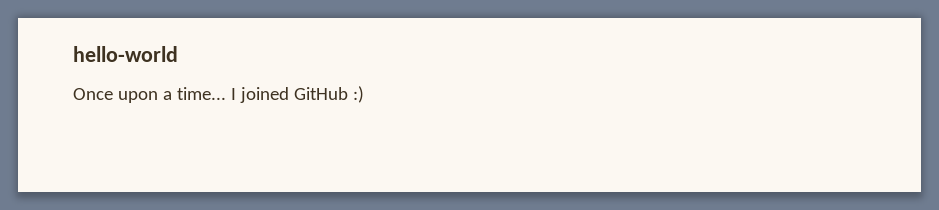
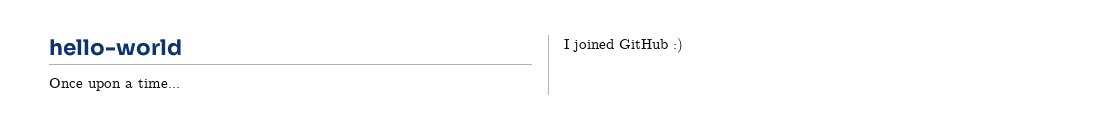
(226, 93) none -> (180, 83) //

